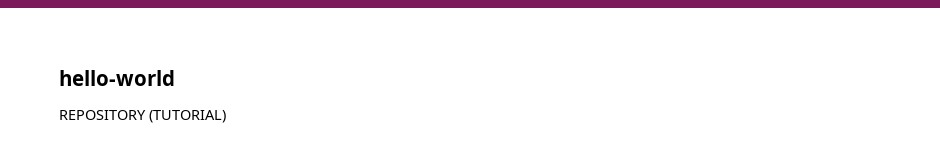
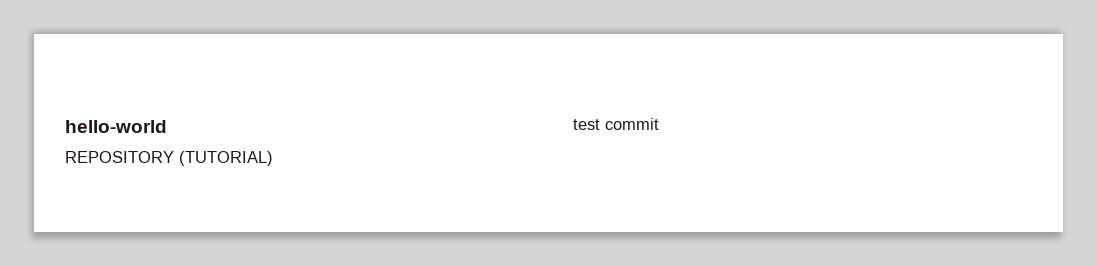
(226, 116) none -> [573,118,659,130] // test commit

